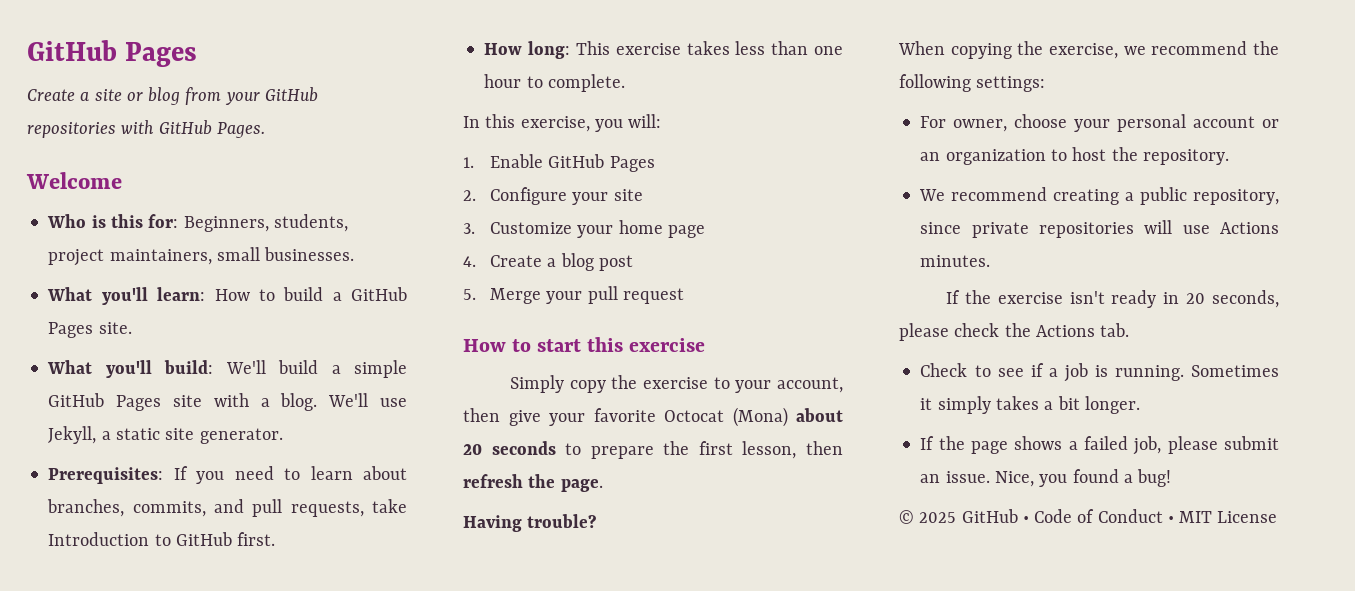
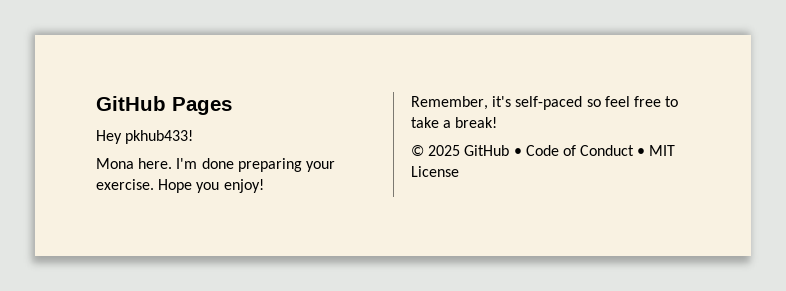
[27,40,198,67] [27,87,318,105] [27,120,265,138] [26,172,122,189] [47,214,348,232] [48,247,355,266] [47,287,407,305] [48,322,132,338] [47,360,408,378] [48,393,407,411] [48,426,283,444] [48,466,408,484] [47,499,407,517] [48,532,276,546] [484,41,843,59] [484,74,625,92] [463,114,662,132] [463,154,655,172] [463,187,643,205] [463,220,705,238] [463,253,633,271] [463,286,684,304] [463,337,706,352] [510,375,843,393] [463,407,843,427] [463,441,843,459] [463,474,603,492] [463,514,597,532] [898,41,1279,59] [899,74,1046,92] [920,114,1279,132] [920,147,1229,165] [919,187,1279,205] [920,220,1279,238] [920,255,991,267] [946,290,1279,308] [899,323,1130,341] [920,363,1279,382] [920,396,1140,414] [920,436,1279,455] [920,469,1172,487] GitHub Pages // Create a site or blog from your GitHub repositories with GitHub Pages. // Welcome // Who is this for: Beginners, students, project maintainers, small businesses. // What you'll learn: How to build a GitHub Pages site. // What you'll build: We'll build a simple GitHub Pages site with a blog. We'll use Jekyll, a static site generator. // Prerequisites: If you need to learn about branches, commits, and pull requests, take Introduction to GitHub first. // How long: This exercise takes less than one hour to complete. // In this exercise, you will: // 1. Enable GitHub Pages // 2. Configure your site // 3. Customize your home page // 4. Create a blog post // 5. Merge your pull request // How to start this exercise // Simply copy the exercise to your account, then give your favorite Octocat (Mona) about 20 seconds to prepare the first lesson, then refresh the page. // Having trouble? // When copying the exercise, we recommend the following settings: // For owner, choose your personal account or an organization to host the repository. // We recommend creating a public repository, since private repositories will use Actions minutes. // If the exercise isn't ready in 20 seconds, please check the Actions tab. // Check to see if a job is running. Sometimes it simply takes a bit longer. // If the page shows a failed job, please submit an issue. Nice, you found a bug! -> [96,96,232,115] [96,130,194,144] [96,158,335,172] [96,179,264,193] [411,96,679,110] [411,117,498,128] GitHub Pages // Hey pkhub433! // Mona here. I'm done preparing your exercise. Hope you enjoy! // Remember, it's self-paced so feel free to take a break!

